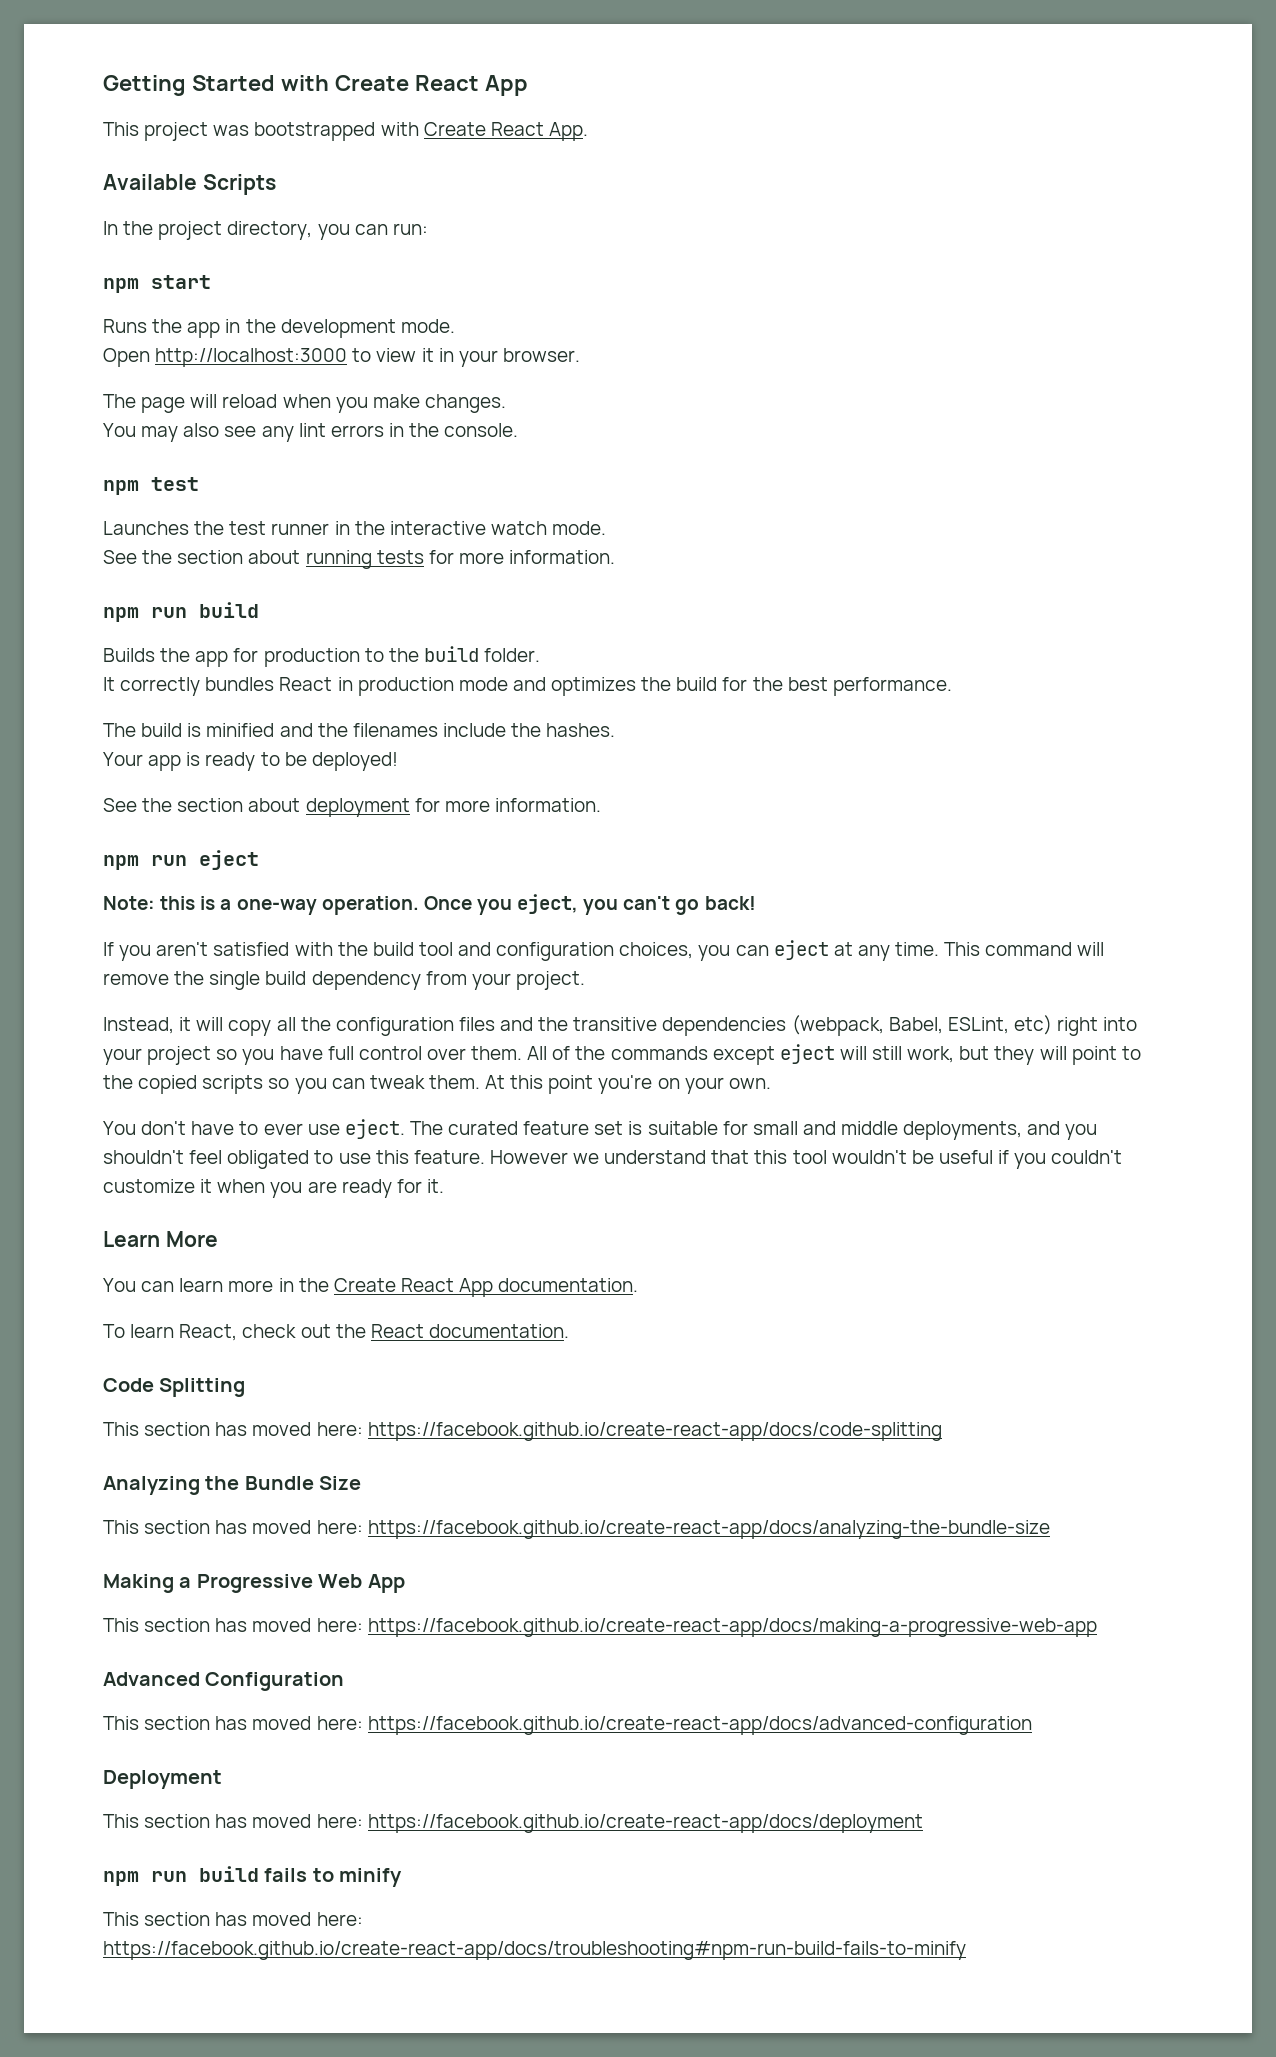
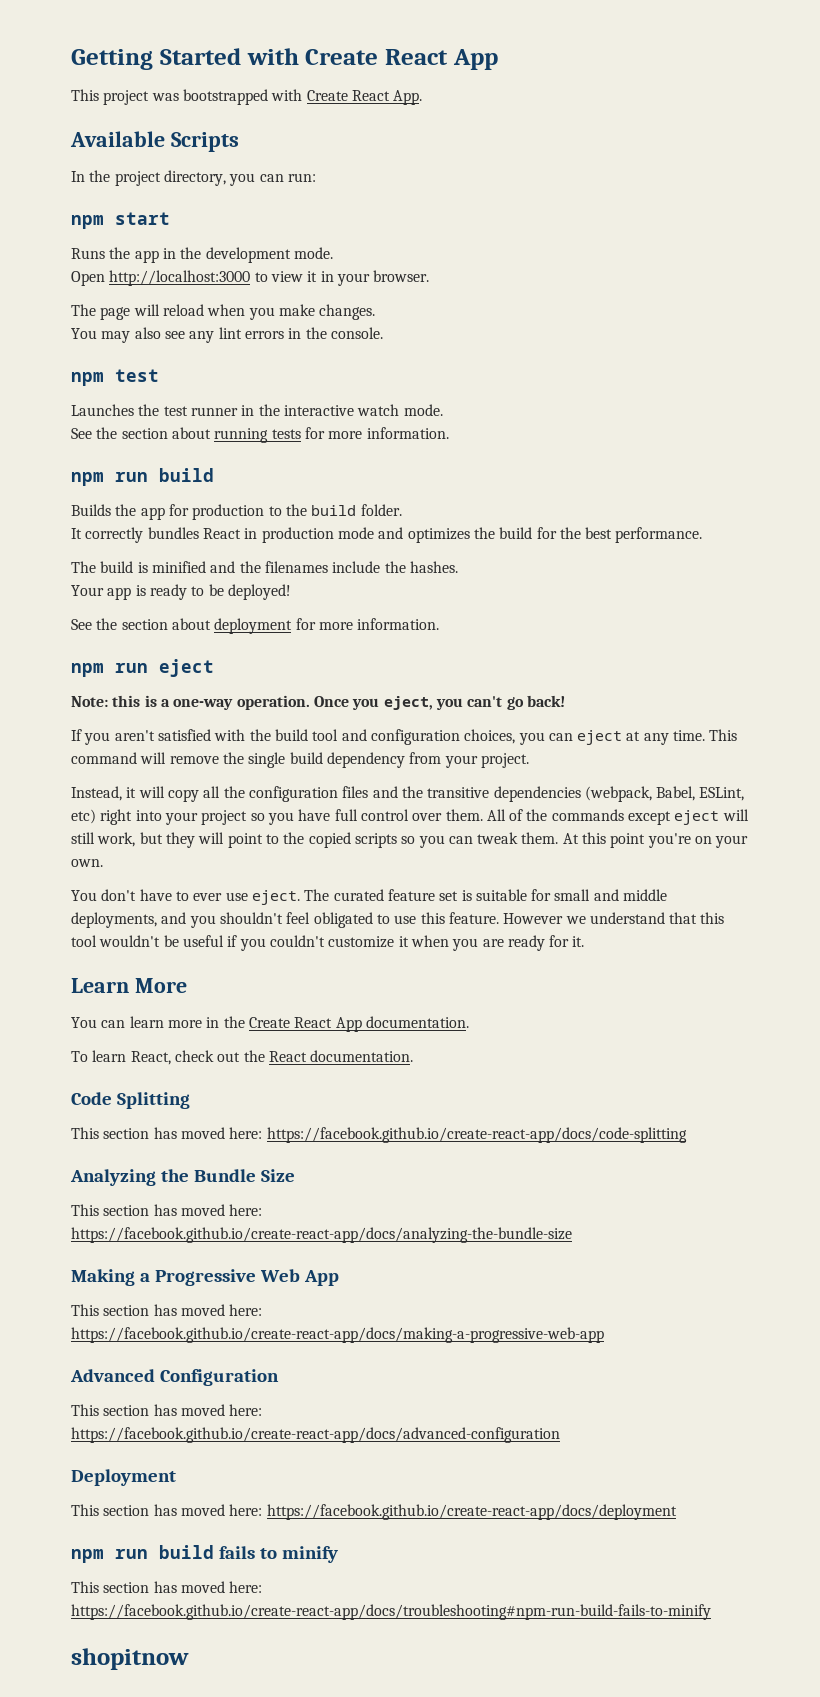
(966, 1950) none -> [71,1648,189,1670] // shopitnow

